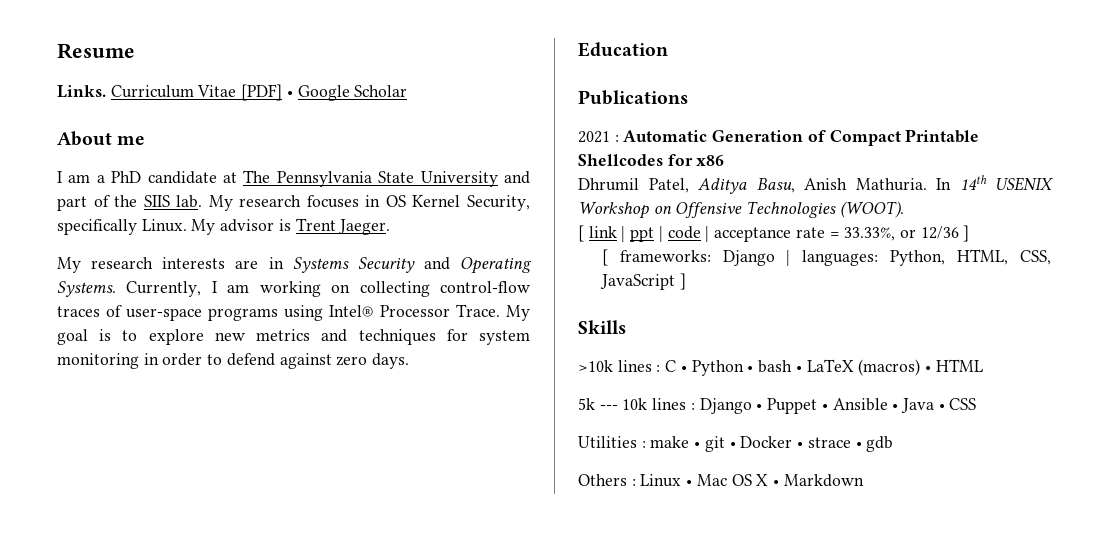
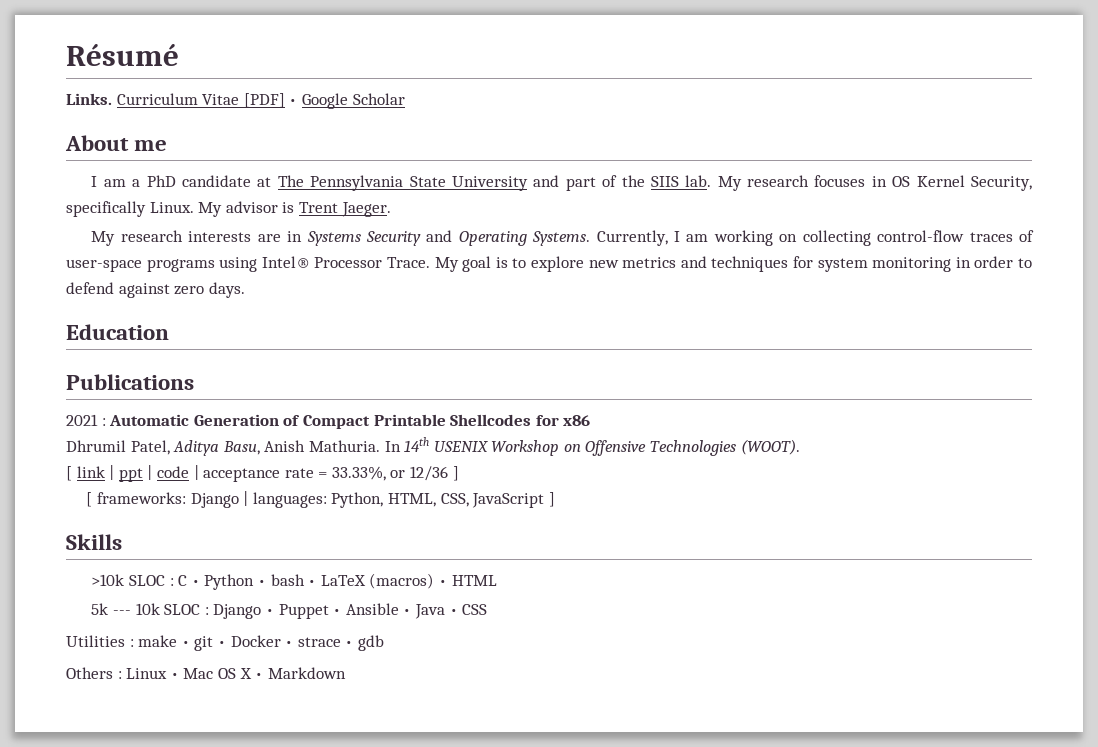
[57,43,135,59] Resume -> [66,44,179,66] Résumé
[617,360,652,372] lines -> [129,575,166,586] SLOC
[652,398,687,410] lines -> [164,604,201,615] SLOC

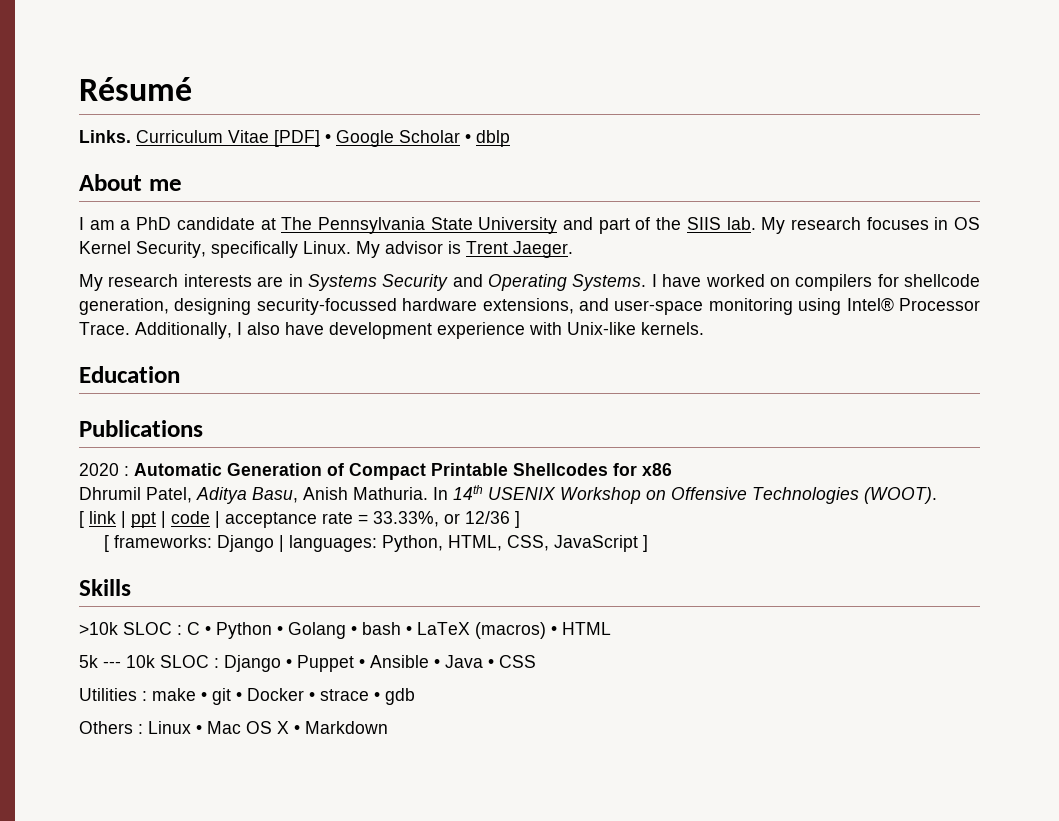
(405, 99) none -> [465,130,510,147] • dblp
[596,230,1035,246] [66,256,1033,272] [66,282,245,298] Currently, I am working on collecting control-flow traces of user-space programs using Intel® Processor Trace. My goal is to explore new metrics and techniques for system monitoring in order to defend against zero days. -> [651,274,980,291] [79,297,980,315] [79,322,704,339] I have worked on compilers for shellcode generation, designing security-focussed hardware extensions, and user-space monitoring using Intel® Processor Trace. Additionally, I also have development experience with Unix-like kernels.
[66,414,98,426] 2021 -> [79,463,119,476] 2020
(266, 583) none -> [288,622,357,639] Golang •

